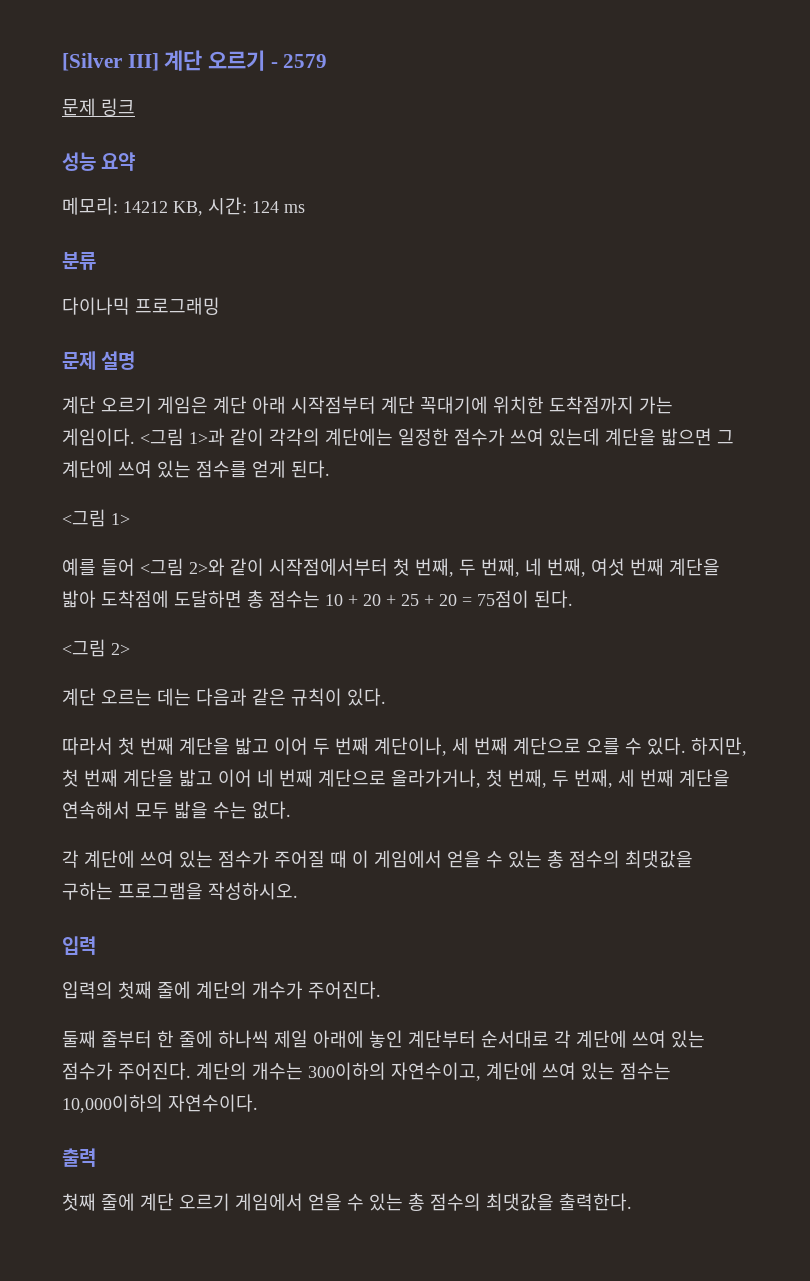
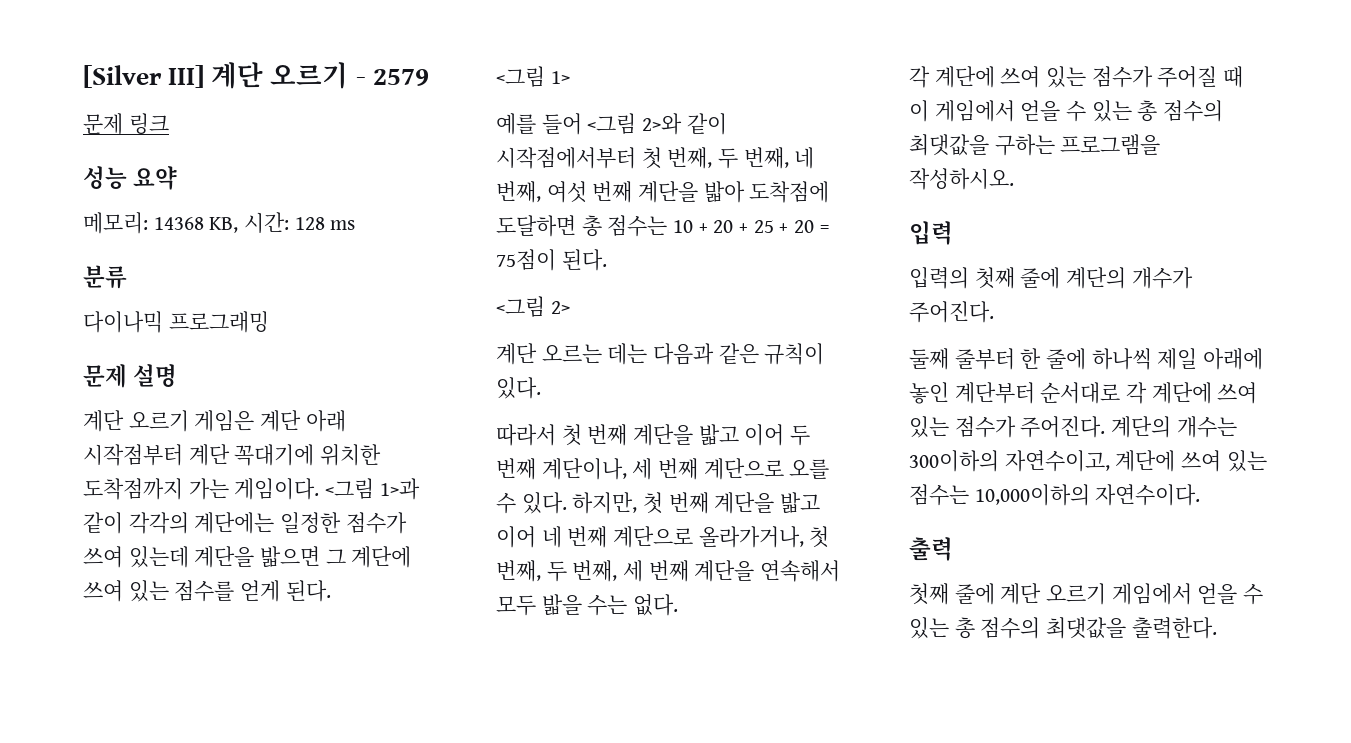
[123,201,168,213] 14212 -> [153,217,204,230] 14368
[252,201,279,213] 124 -> [294,217,325,230] 128

